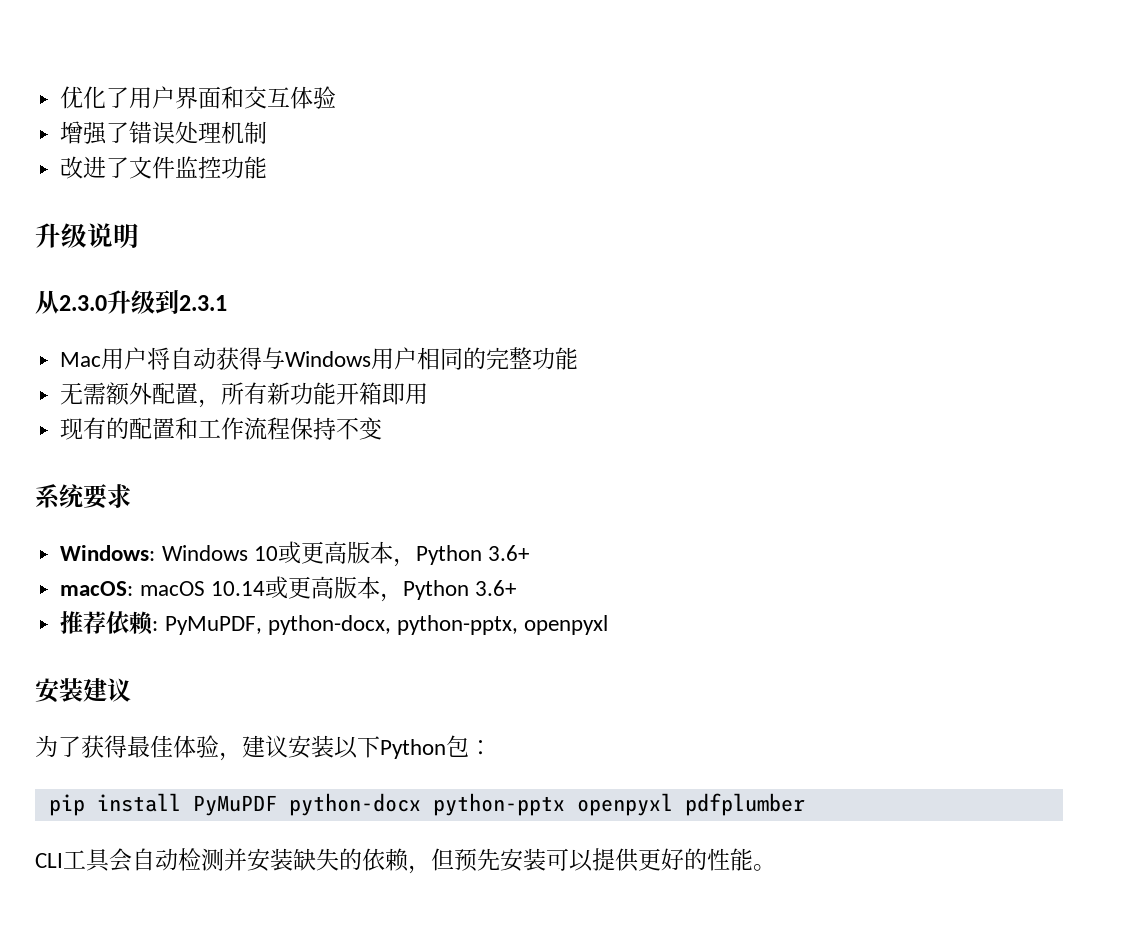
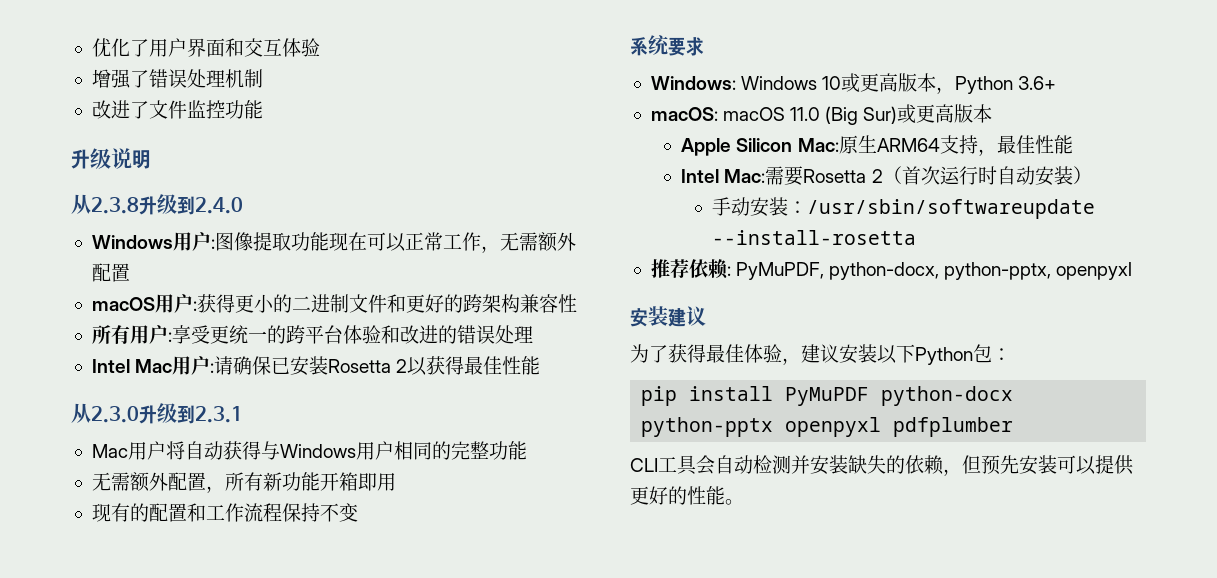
(139, 235) none -> [71,194,243,215] [91,232,576,253] [91,263,130,282] [91,294,577,313] [91,325,533,344] [91,356,541,376] // 从2.3.8升级到2.4.0 // Windows用户:图像提取功能现在可以正常工作，无需额外配置 // macOS用户:获得更小的二进制文件和更好的跨架构兼容性 // 所有用户:享受更统一的跨平台体验和改进的错误处理 // Intel Mac用户:请确保已安装Rosetta 2以获得最佳性能
[210,576,516,602] 10.14或更高版本，Python 3.6+ -> [790,104,993,125] [681,135,1073,156] [681,166,1092,186] [711,197,1095,219] [711,230,916,245] 11.0 (Big Sur)或更高版本 // Apple Silicon Mac:原生ARM64支持，最佳性能 // Intel Mac:需要Rosetta 2（首次运行时自动安装） // 手动安装：/usr/sbin/softwareupdate --install-rosetta

